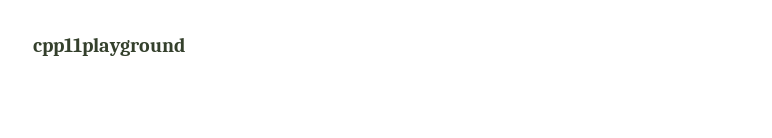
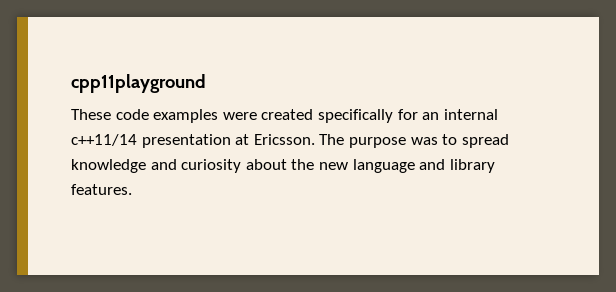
(185, 46) none -> [71,109,498,123] [71,134,509,148] [71,159,495,173] [71,184,132,195] // These code examples were created specifically for an internal c++11/14 presentation at Ericsson. The purpose was to spread knowledge and curiosity about the new language and library features.

